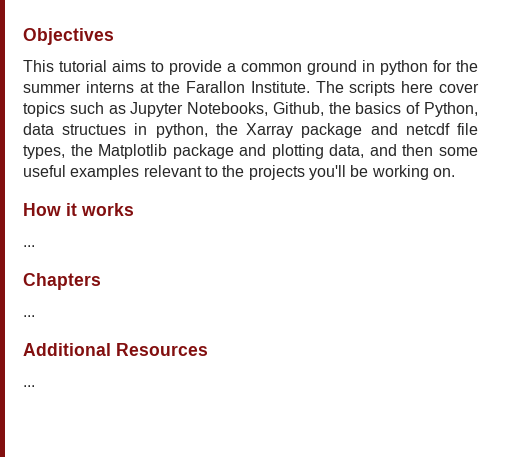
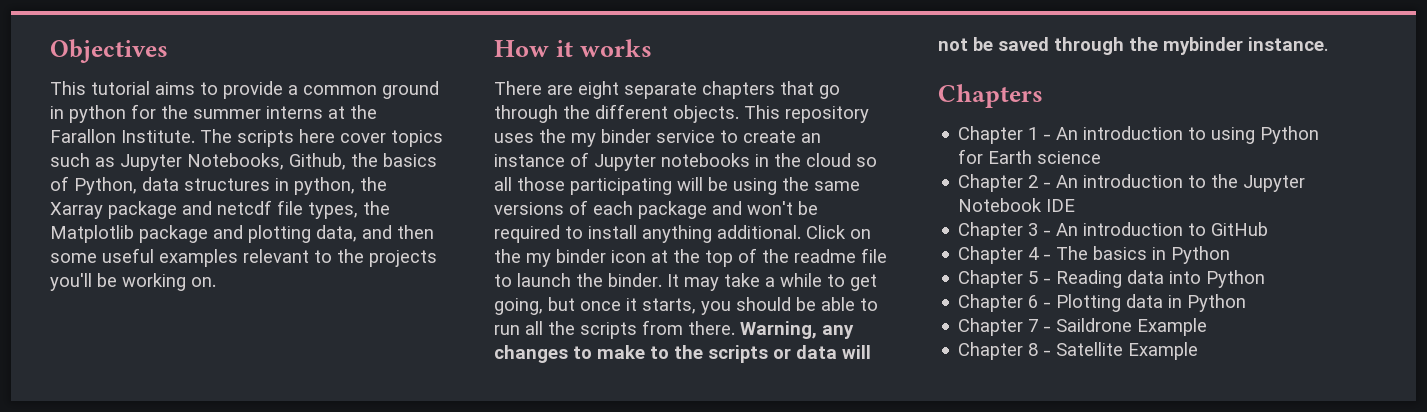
[62,124,127,135] structues -> [184,178,270,191] structures
[23,245,35,247] [23,273,101,290] [23,315,35,317] [23,343,208,356] [23,385,35,387] ... // Chapters // ... // Additional Resources // ... -> [494,81,840,99] [494,104,869,123] [494,129,821,147] [494,152,877,171] [494,177,860,195] [494,200,818,219] [494,225,871,243] [494,248,887,267] [494,273,877,291] [494,297,878,315] [494,320,854,339] [494,345,871,363] [938,37,1328,55] [938,84,1043,108] [958,126,1320,144] [958,149,1102,164] [958,174,1306,192] [958,198,1076,212] [958,222,1269,240] [958,246,1231,264] [958,270,1266,288] [958,294,1247,312] [958,318,1208,336] [958,342,1199,360] There are eight separate chapters that go through the different objects. This repository uses the my binder service to create an instance of Jupyter notebooks in the cloud so all those participating will be using the same versions of each package and won't be required to install anything additional. Click on the my binder icon at the top of the readme file to launch the binder. It may take a while to get going, but once it starts, you should be able to run all the scripts from there. Warning, any changes to make to the scripts or data will not be saved through the mybinder instance. // Chapters // Chapter 1 - An introduction to using Python for Earth science // Chapter 2 - An introduction to the Jupyter Notebook IDE // Chapter 3 - An introduction to GitHub // Chapter 4 - The basics in Python // Chapter 5 - Reading data into Python // Chapter 6 - Plotting data in Python // Chapter 7 - Saildrone Example // Chapter 8 - Satellite Example

